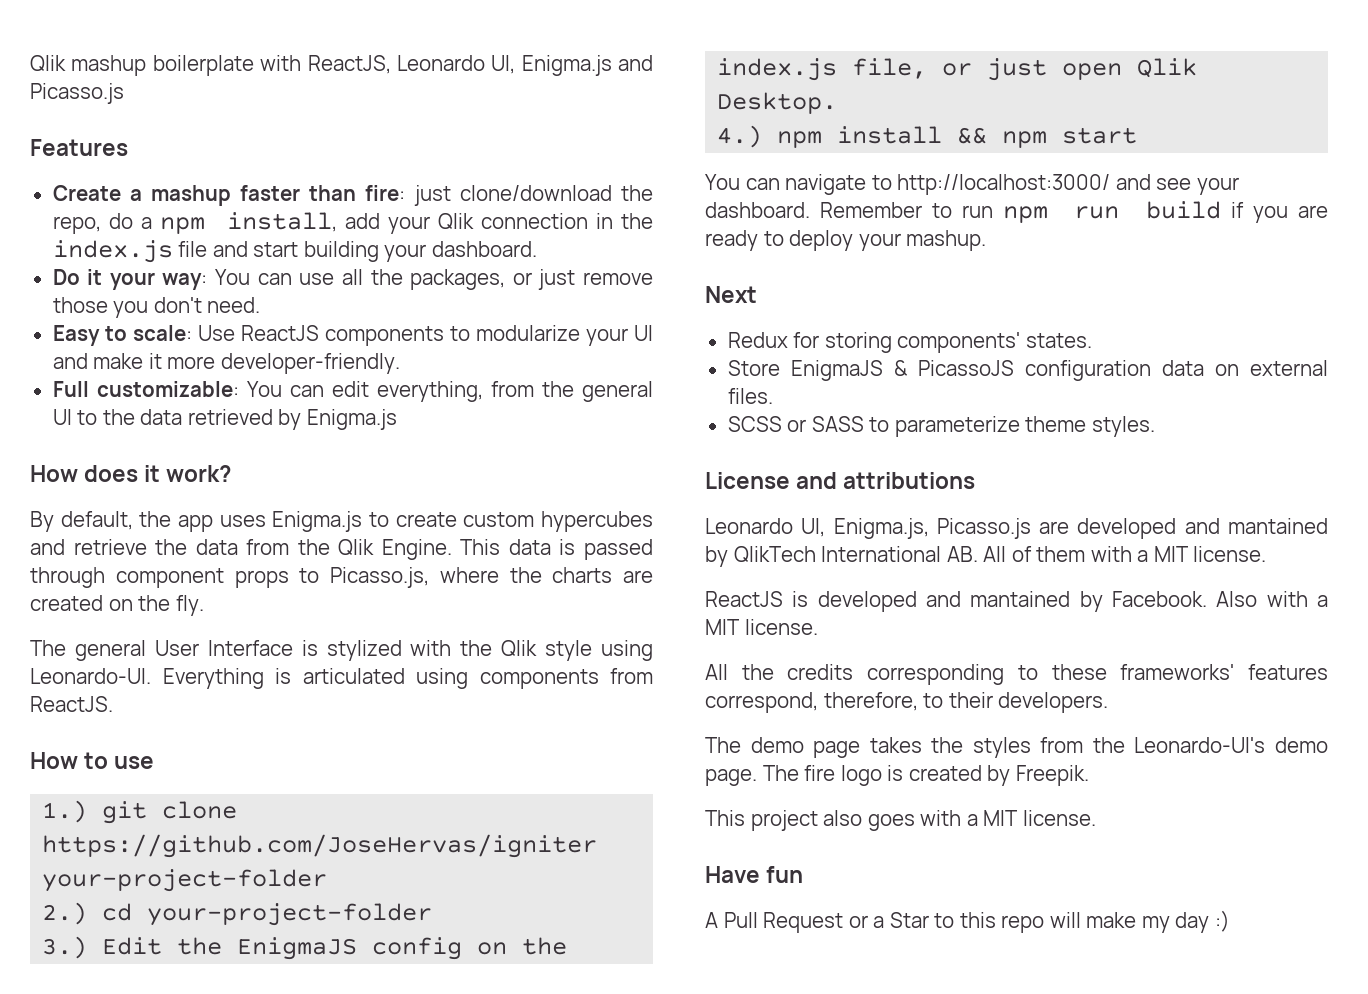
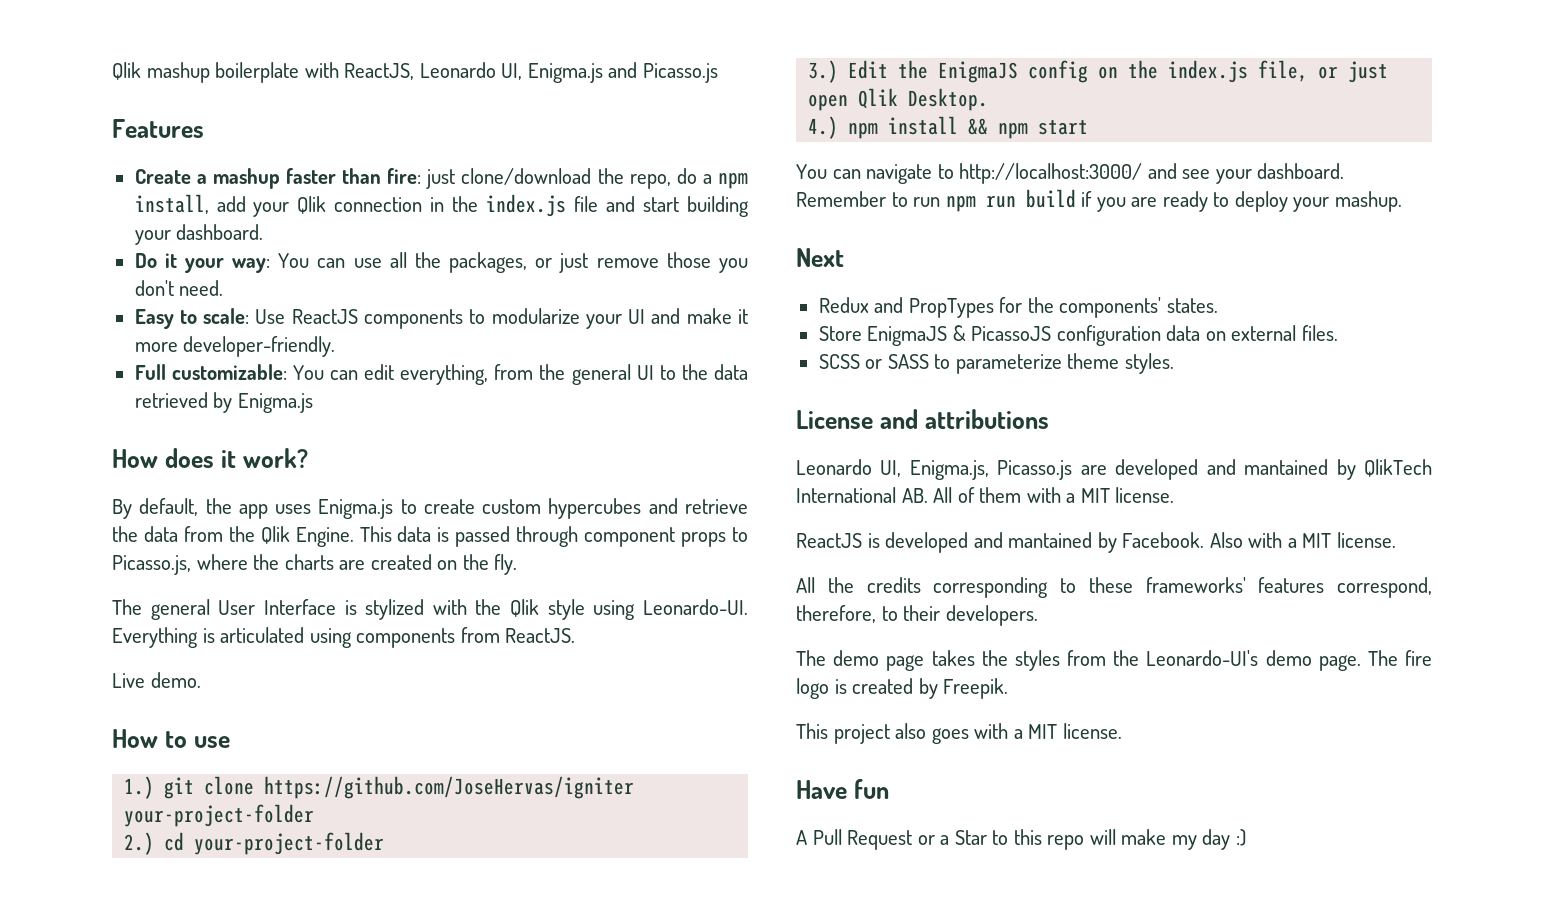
(113, 704) none -> [112,672,201,688] // Live demo.
[793,332,892,353] for storing -> [874,297,1054,318] and PropTypes for the

